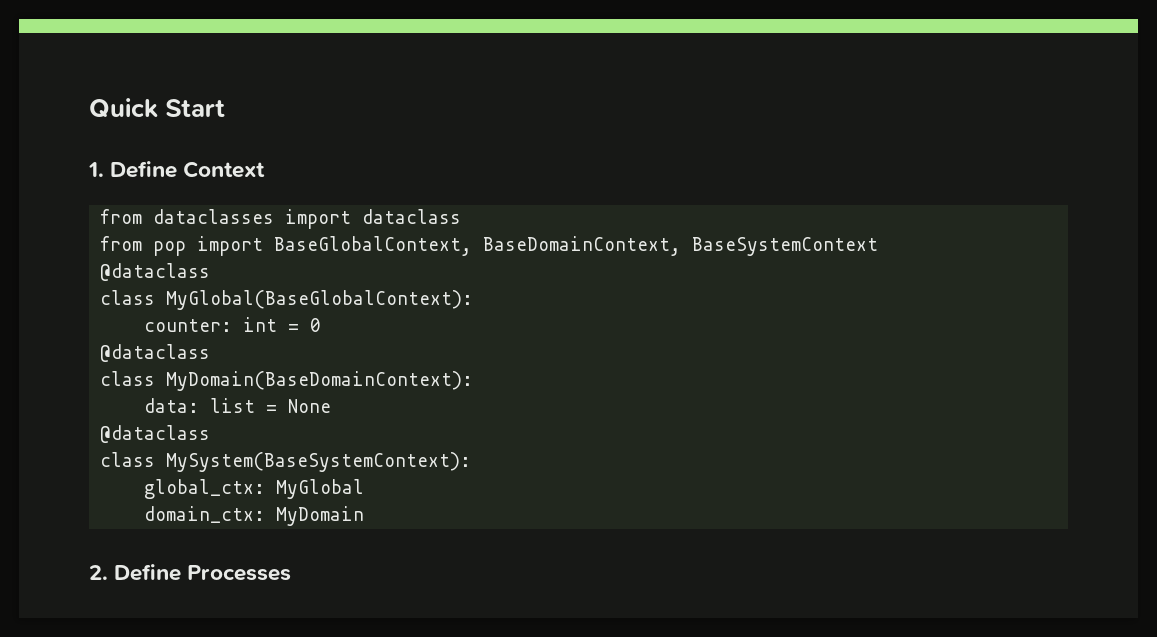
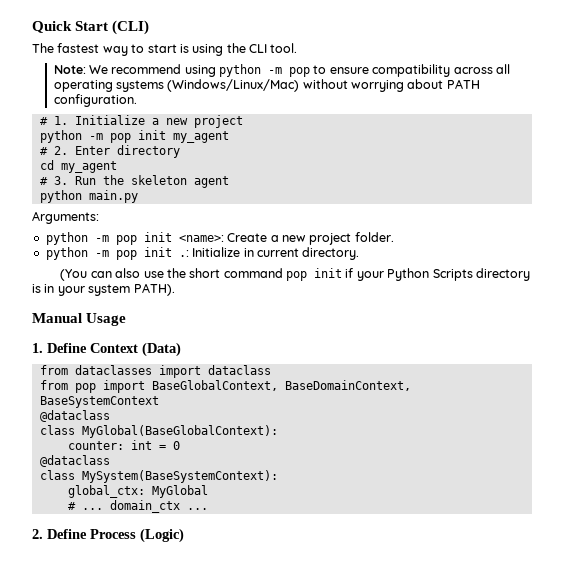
(226, 108) none -> [112,20,150,35] [32,43,298,56] [53,64,510,77] [53,79,480,92] [53,94,137,107] [39,115,243,128] [39,130,229,143] [39,145,180,158] [39,160,117,173] [39,175,229,188] [39,190,138,203] [32,211,99,224] [45,232,394,245] [45,247,360,260] [60,268,530,281] [32,283,175,296] [32,313,127,326] (CLI) // The fastest way to start is using the CLI tool. // Note: We recommend using python -m pop to ensure compatibility across all operating systems (Windows/Linux/Mac) without worrying about PATH configuration. // # 1. Initialize a new project // python -m pop init my_agent // # 2. Enter directory // cd my_agent // # 3. Run the skeleton agent // python main.py // Arguments: // python -m pop init <name>: Create a new project folder. // python -m pop init .: Initialize in current directory. // (You can also use the short command pop init if your Python Scripts directory is in your system PATH). // Manual Usage
(266, 169) none -> [142,342,181,357] (Data)
[100,371,474,391] [144,398,332,413] [100,425,211,443] // class MyDomain(BaseDomainContext): // data: list = None // @dataclass -> (110, 461) none
[144,506,365,526] domain_ctx: MyDomain -> [67,500,208,513] # ... domain_ctx ...
[187,565,292,581] Processes -> [90,528,184,543] Process (Logic)

